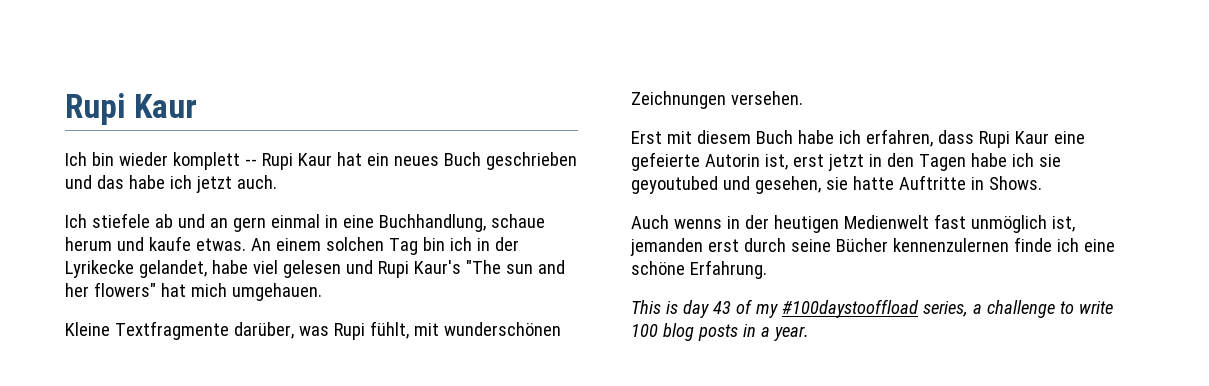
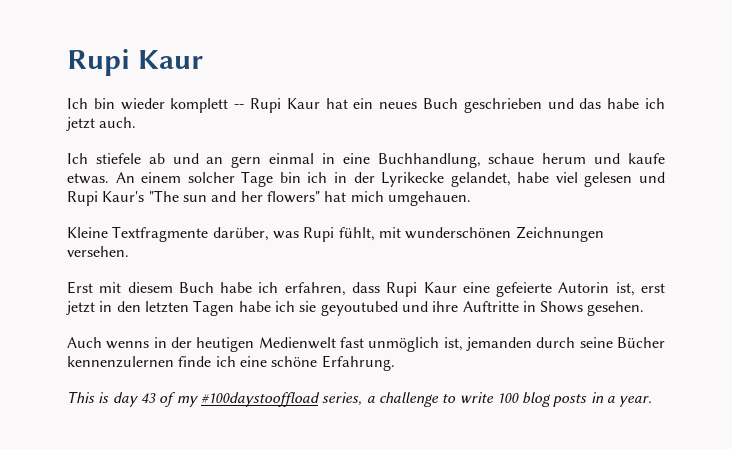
[325,237,418,255] solchen Tag -> [187,171,274,187] solcher Tage
(914, 160) none -> [144,301,189,313] letzten
[754,175,1042,194] gesehen, sie hatte Auftritte in Shows. -> [432,301,645,316] ihre Auftritte in Shows gesehen.
[707,239,739,252] erst -> (532, 344) none

